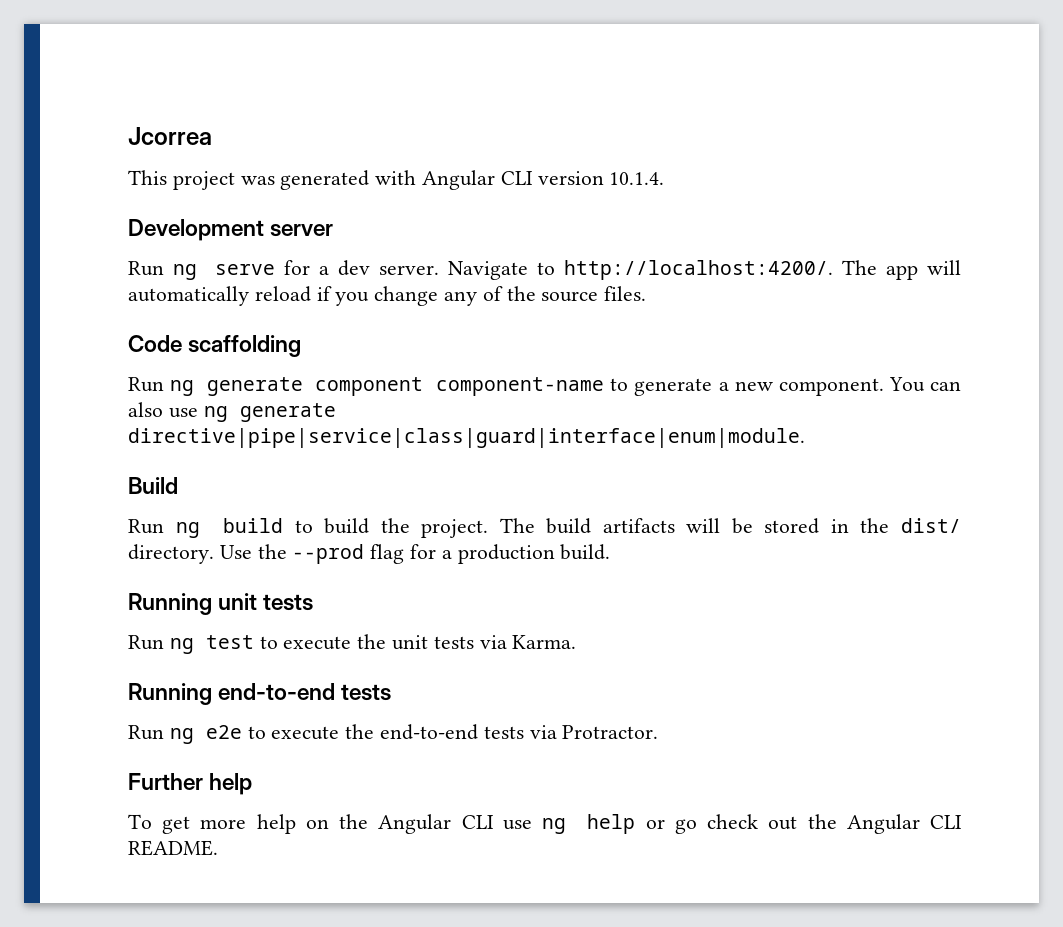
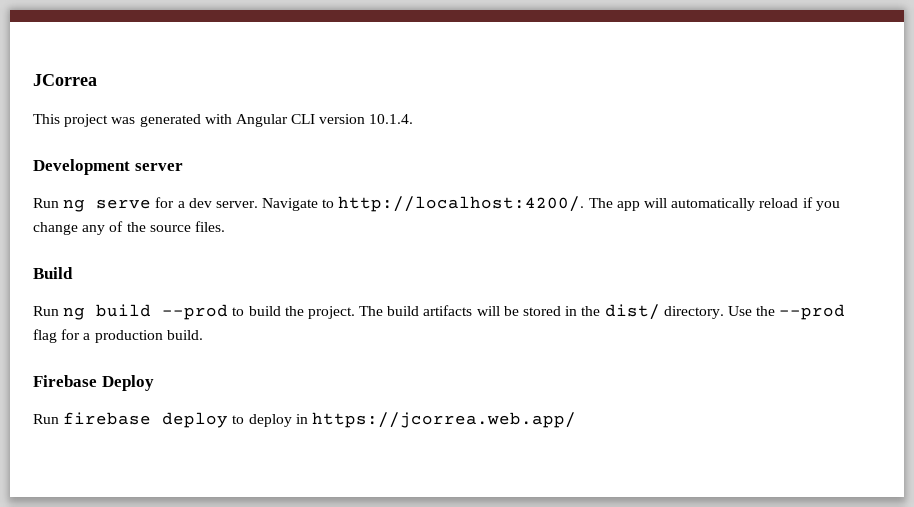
[128,127,212,145] Jcorrea -> [33,74,97,86] JCorrea
[128,335,302,357] [128,377,961,396] [128,402,336,422] [128,428,805,448] // Code scaffolding // Run ng generate component component-name to generate a new component. You can also use ng generate directive|pipe|service|class|guard|interface|enum|module. -> (225, 226) none
(284, 525) none -> [162,304,229,320] --prod
[128,593,314,615] [128,634,577,654] [128,683,392,705] [128,724,659,744] [128,773,253,795] [128,814,962,834] [128,840,218,856] Running unit tests // Run ng test to execute the unit tests via Karma. // Running end-to-end tests // Run ng e2e to execute the end-to-end tests via Protractor. // Further help // To get more help on the Angular CLI use ng help or go check out the Angular CLI README. -> [33,375,154,391] [33,412,576,428] Firebase Deploy // Run firebase deploy to deploy in https://jcorrea.web.app/

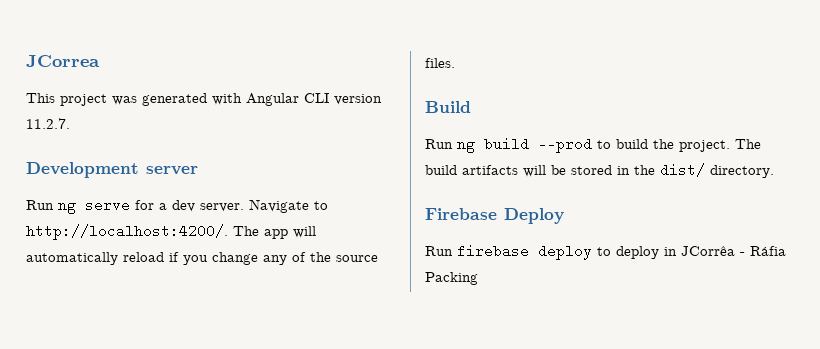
[369,114,414,124] 10.1.4. -> [26,118,70,129] 11.2.7.
[727,304,846,320] [33,329,203,343] Use the --prod flag for a production build. -> (774, 171) none
[311,412,576,428] https://jcorrea.web.app/ -> [681,246,786,256] [425,272,478,285] JCorrêa - Ráfia Packing

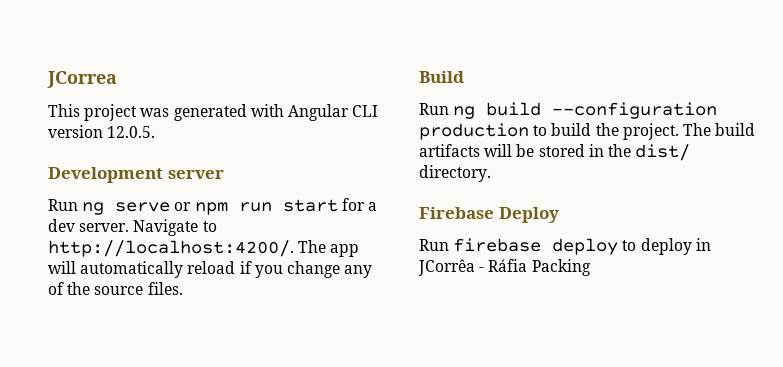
[26,118,70,129] 11.2.7. -> [107,126,156,138] 12.0.5.
(130, 205) none -> [174,199,338,215] or npm run start
[538,137,592,153] --prod -> [552,102,718,119] [419,123,529,140] --configuration production

